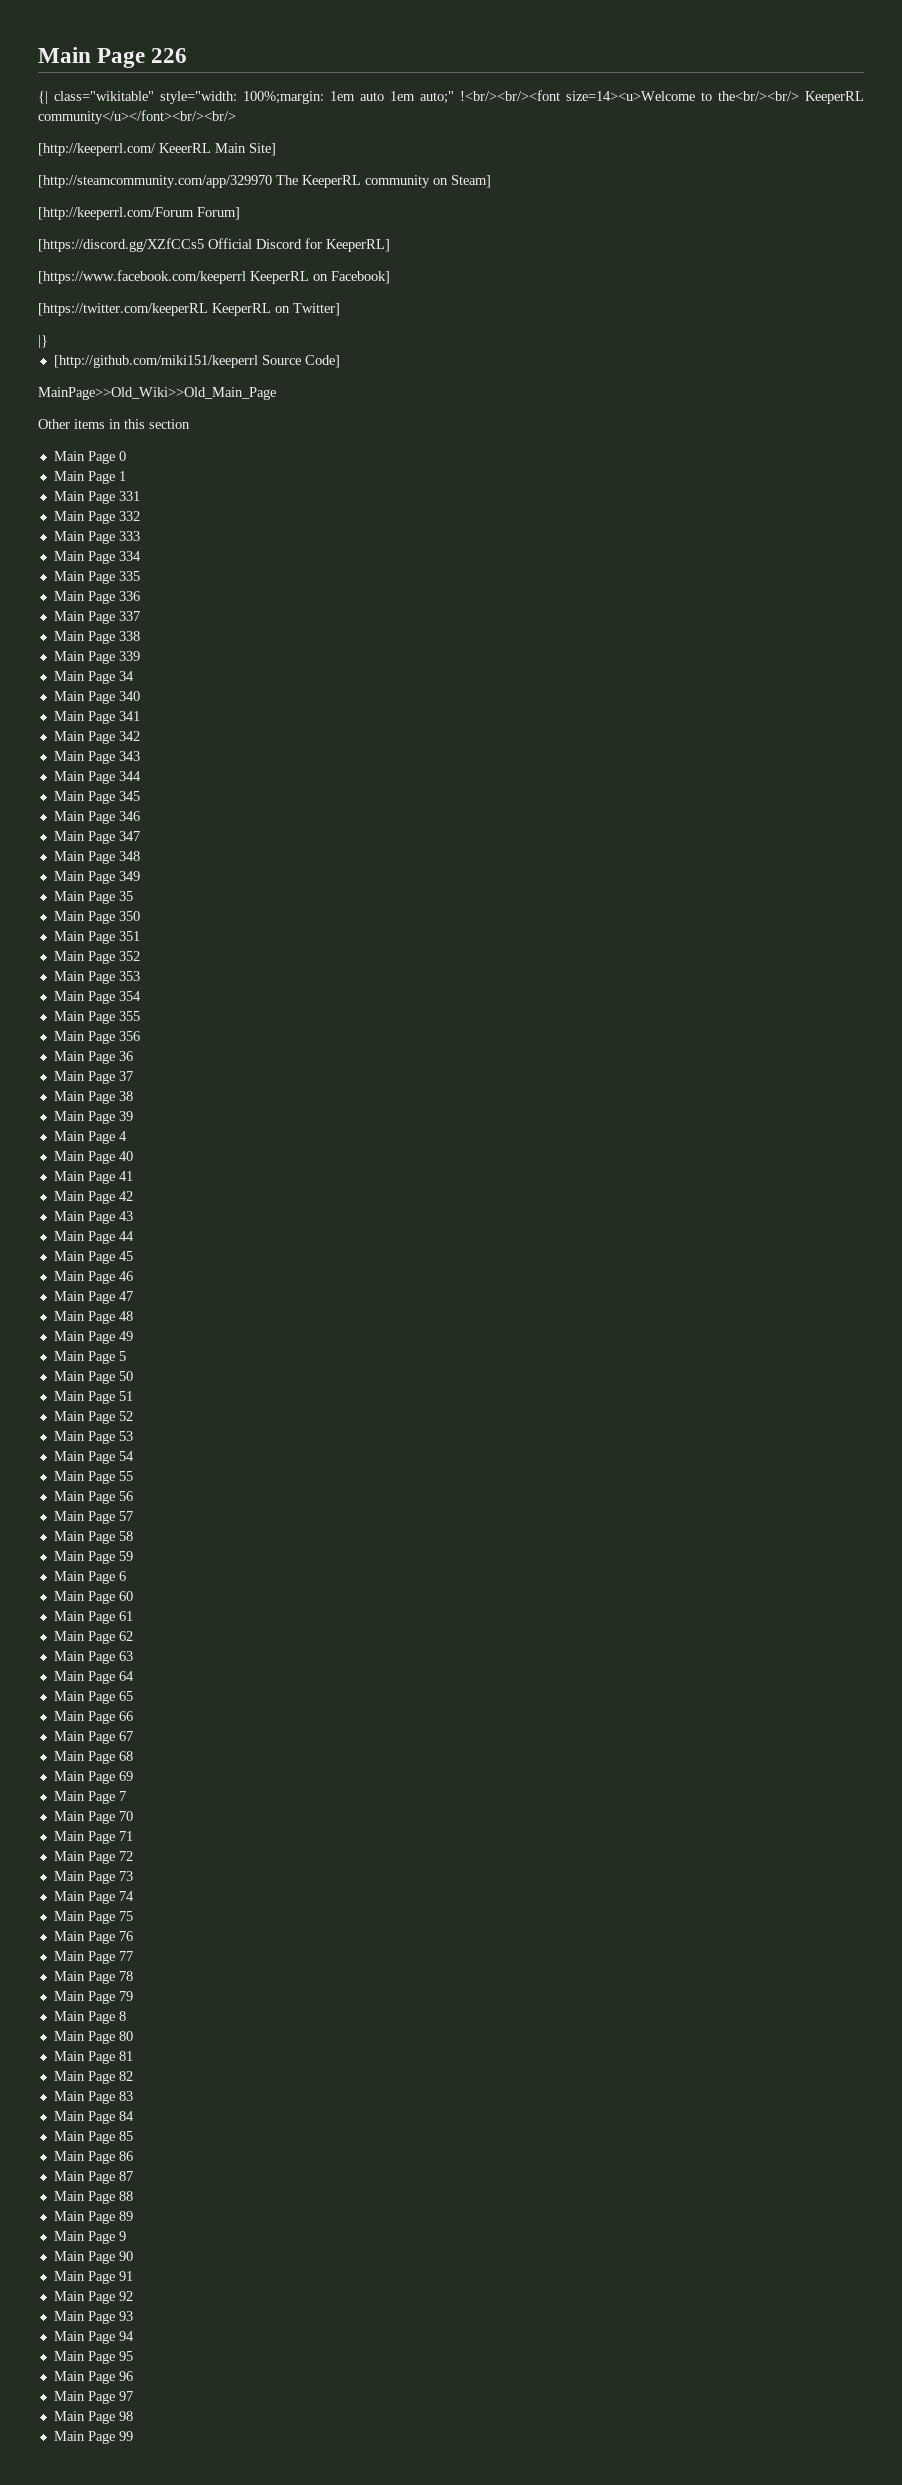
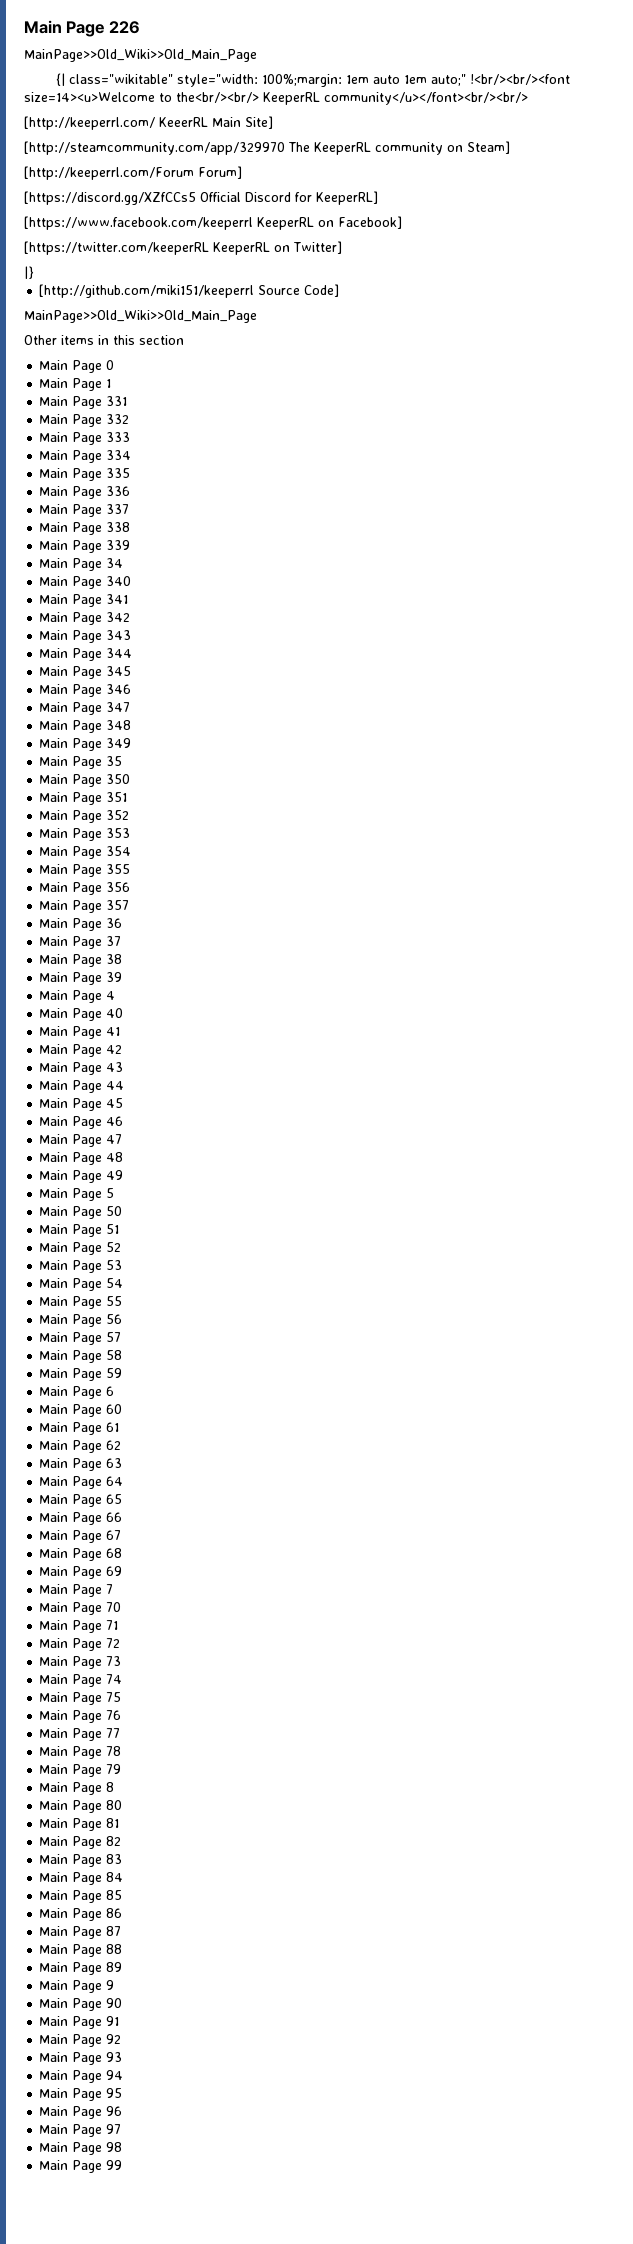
(188, 55) none -> [24,49,257,62] // MainPage>>Old_Wiki>>Old_Main_Page
(140, 1036) none -> [39,900,130,913] // Main Page 357

